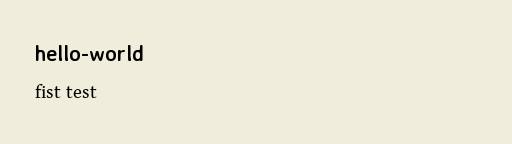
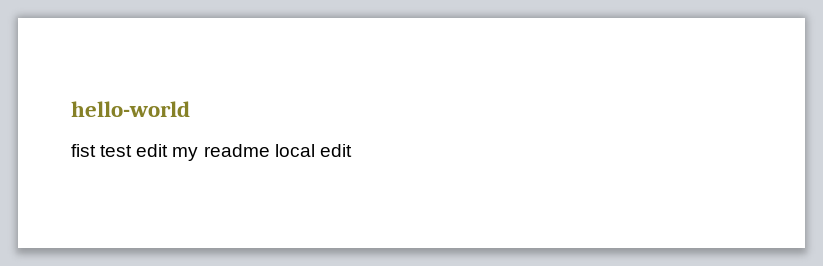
(97, 92) none -> [136,144,352,161] edit my readme local edit

